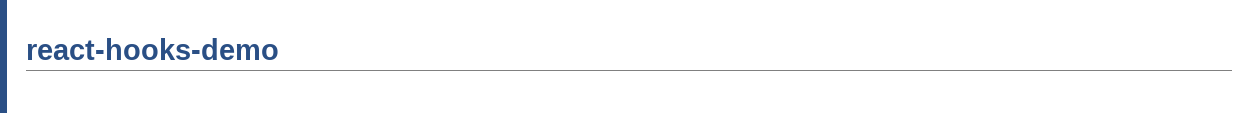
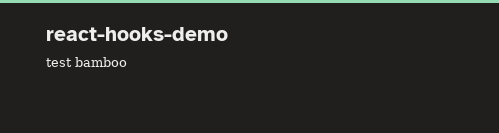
(279, 49) none -> [46,57,127,67] // test bamboo

